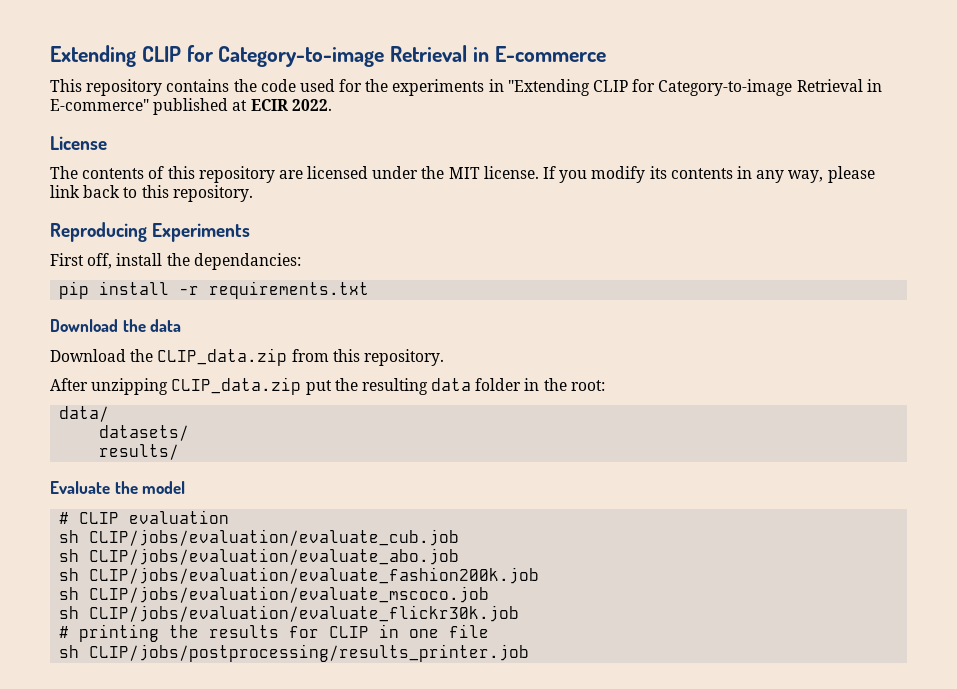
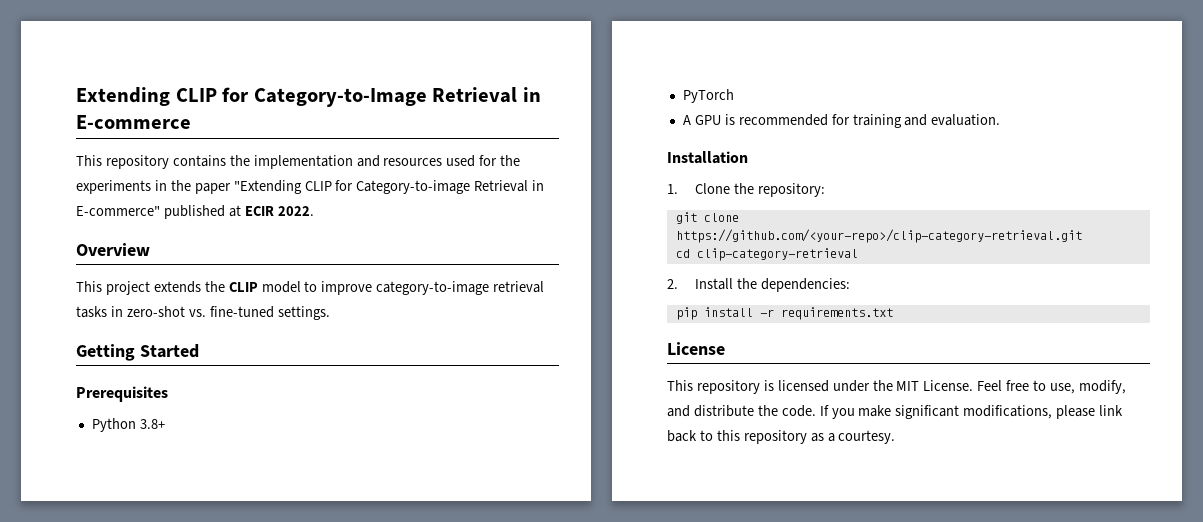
[218,46,385,67] Category-to-image -> [253,88,427,107] Category-to-Image
[260,79,296,92] code -> [253,155,443,169] implementation and resources
(504, 85) none -> [170,180,231,194] the paper
[50,136,107,150] [50,166,875,183] [50,185,253,202] [50,222,251,242] [50,253,301,270] [59,281,370,299] [50,319,182,332] [50,348,444,366] [50,377,605,395] [59,406,110,422] [99,425,190,441] [99,444,180,460] [50,481,186,494] [59,510,230,524] [59,529,460,546] [59,548,460,565] [59,567,540,584] [59,586,490,603] [59,605,520,622] [59,624,490,642] [59,644,530,662] License // The contents of this repository are licensed under the MIT license. If you modify its contents in any way, please link back to this repository. // Reproducing Experiments // First off, install the dependancies: // pip install -r requirements.txt // Download the data // Download the CLIP_data.zip from this repository. // After unzipping CLIP_data.zip put the resulting data folder in the root: // data/ // datasets/ // results/ // Evaluate the model // # CLIP evaluation // sh CLIP/jobs/evaluation/evaluate_cub.job // sh CLIP/jobs/evaluation/evaluate_abo.job // sh CLIP/jobs/evaluation/evaluate_fashion200k.job // sh CLIP/jobs/evaluation/evaluate_mscoco.job // sh CLIP/jobs/evaluation/evaluate_flickr30k.job // # printing the results for CLIP in one file // sh CLIP/jobs/postprocessing/results_printer.job -> [76,243,150,256] [76,281,545,295] [76,306,330,320] [76,344,199,361] [76,386,168,402] [91,418,165,432] [682,89,734,103] [682,114,1001,128] [667,151,748,164] [667,183,825,197] [675,212,739,224] [675,229,1082,243] [675,248,858,261] [667,278,850,292] [675,307,893,320] [667,342,725,355] [667,380,1126,394] [667,405,1124,419] [667,430,896,444] Overview // This project extends the CLIP model to improve category-to-image retrieval tasks in zero-shot vs. fine-tuned settings. // Getting Started // Prerequisites // Python 3.8+ // PyTorch // A GPU is recommended for training and evaluation. // Installation // 1. Clone the repository: // git clone https://github.com/<your-repo>/clip-category-retrieval.git // cd clip-category-retrieval // 2. Install the dependencies: // pip install -r requirements.txt // License // This repository is licensed under the MIT License. Feel free to use, modify, and distribute the code. If you make significant modifications, please link back to this repository as a courtesy.

